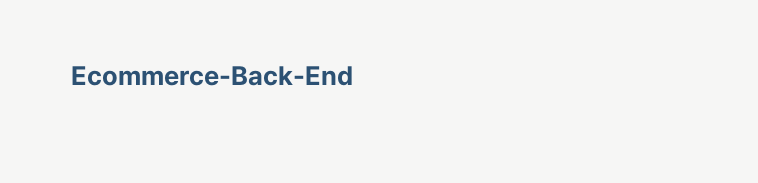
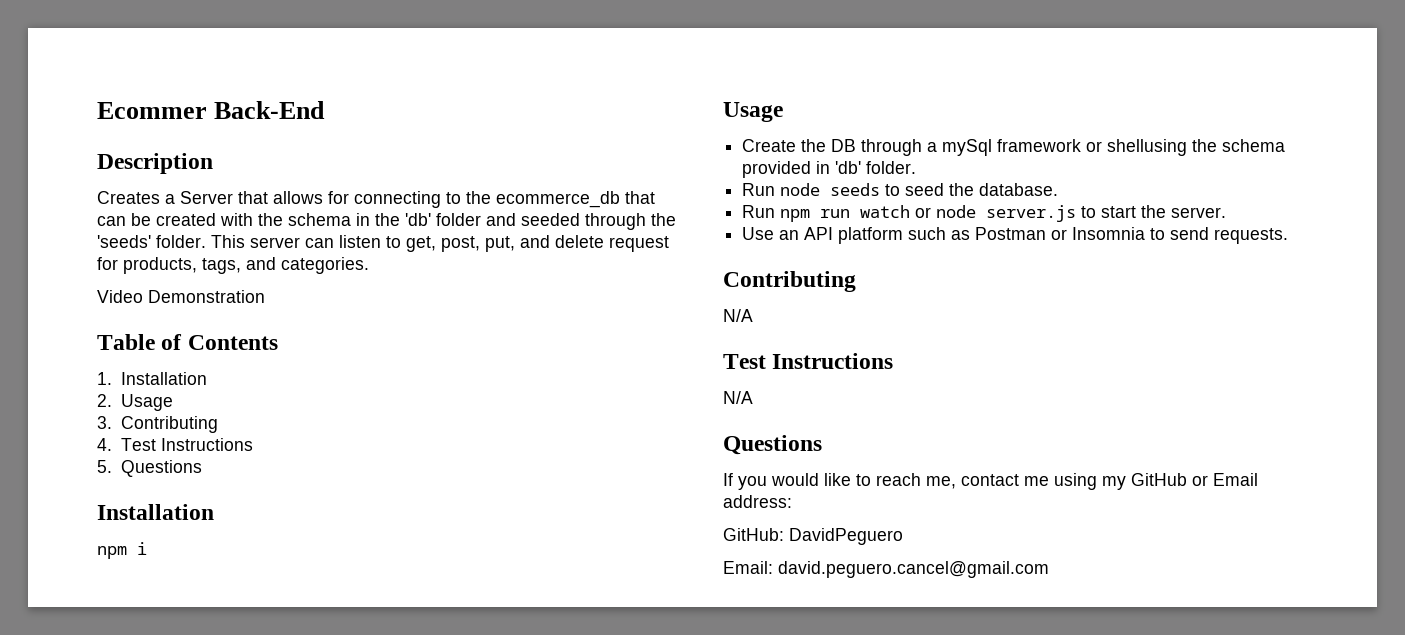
[71,66,353,86] Ecommerce-Back-End -> [97,101,326,119] [97,153,213,174] [97,191,655,208] [97,213,676,230] [97,235,669,252] [97,257,369,274] [97,290,265,303] [97,334,278,350] [97,372,207,385] [97,394,173,411] [97,416,218,433] [97,438,253,451] [97,460,202,477] [97,504,214,520] [97,542,147,559] [723,102,783,122] [742,139,1286,156] [742,161,917,178] [742,183,1059,196] [742,205,1227,222] [742,227,1289,244] [723,271,856,292] [723,309,753,322] [723,353,894,369] [723,391,753,404] [723,435,822,455] [723,473,1258,490] [723,495,792,508] [723,528,903,545] [723,561,1049,578] Ecommer Back-End // Description // Creates a Server that allows for connecting to the ecommerce_db that can be created with the schema in the 'db' folder and seeded through the 'seeds' folder. This server can listen to get, post, put, and delete request for products, tags, and categories. // Video Demonstration // Table of Contents // 1. Installation // 2. Usage // 3. Contributing // 4. Test Instructions // 5. Questions // Installation // npm i // Usage // Create the DB through a mySql framework or shellusing the schema provided in 'db' folder. // Run node seeds to seed the database. // Run npm run watch or node server.js to start the server. // Use an API platform such as Postman or Insomnia to send requests. // Contributing // N/A // Test Instructions // N/A // Questions // If you would like to reach me, contact me using my GitHub or Email address: // GitHub: DavidPeguero // Email: david.peguero.cancel@gmail.com

